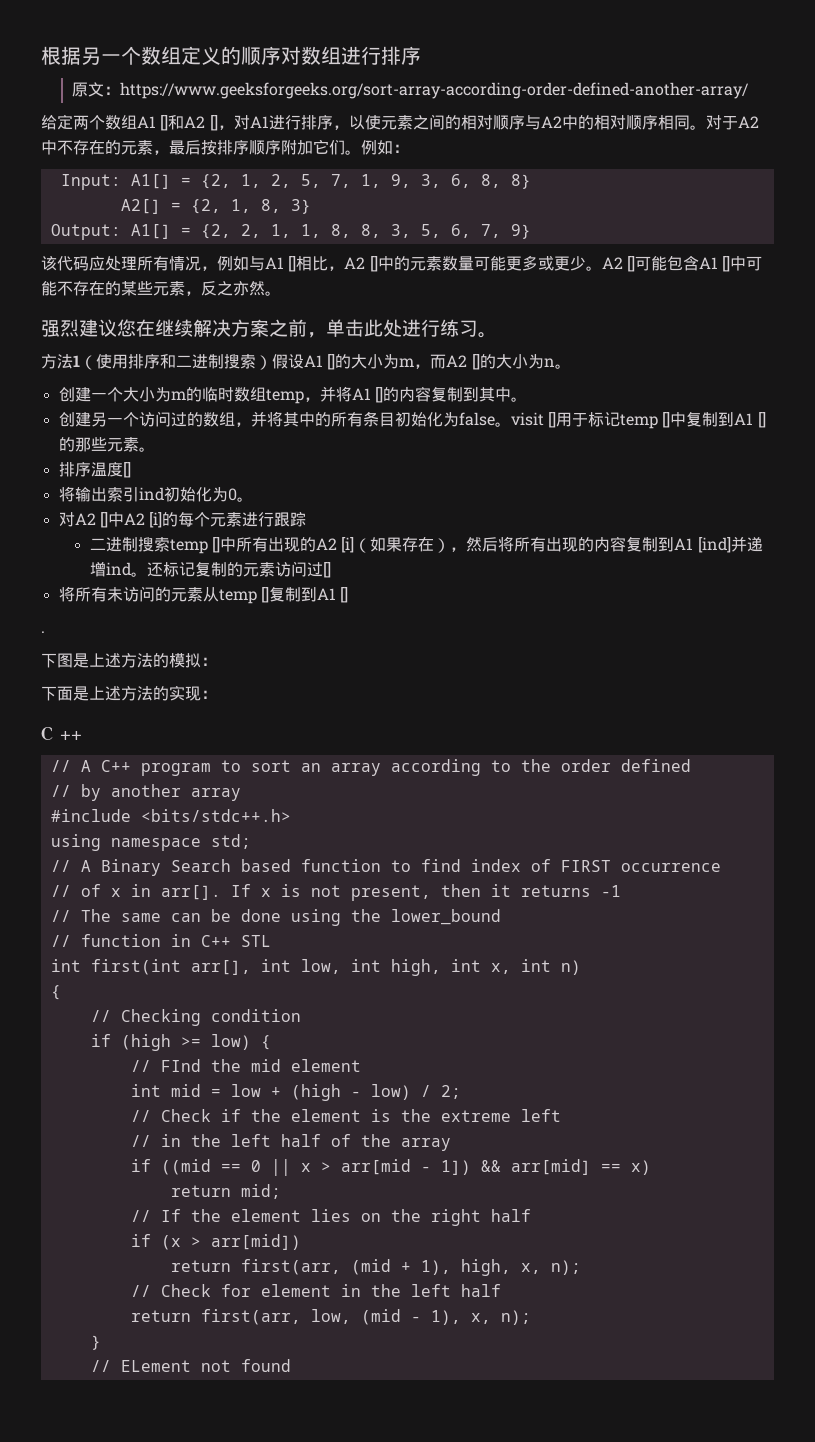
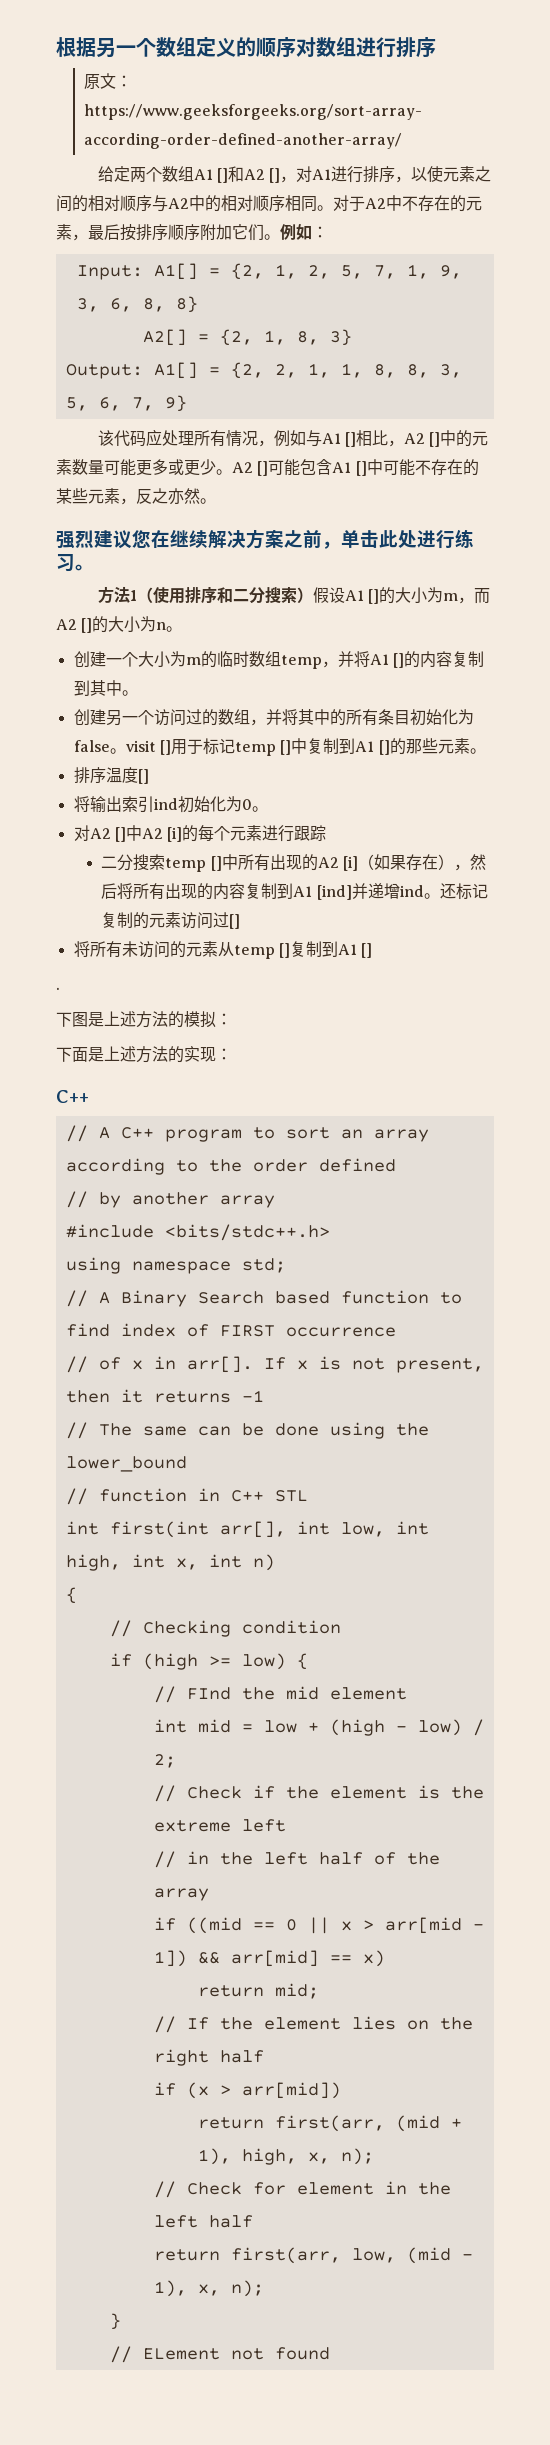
[192,354,224,369] 进制 -> [248,587,265,604] 分
[105,537,138,552] 进制 -> [117,854,134,871] 分
[41,726,82,741] C ++ -> [56,1090,89,1103] C++

